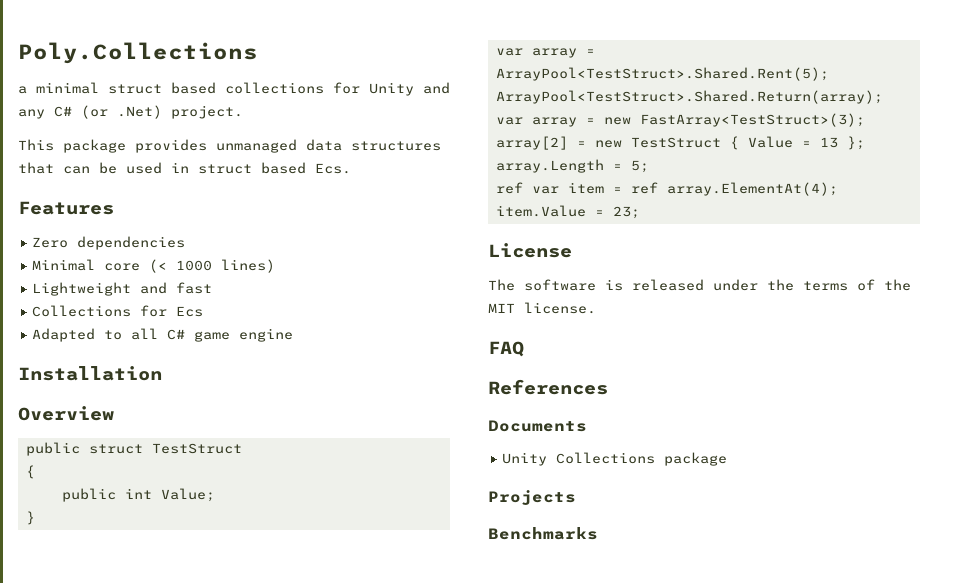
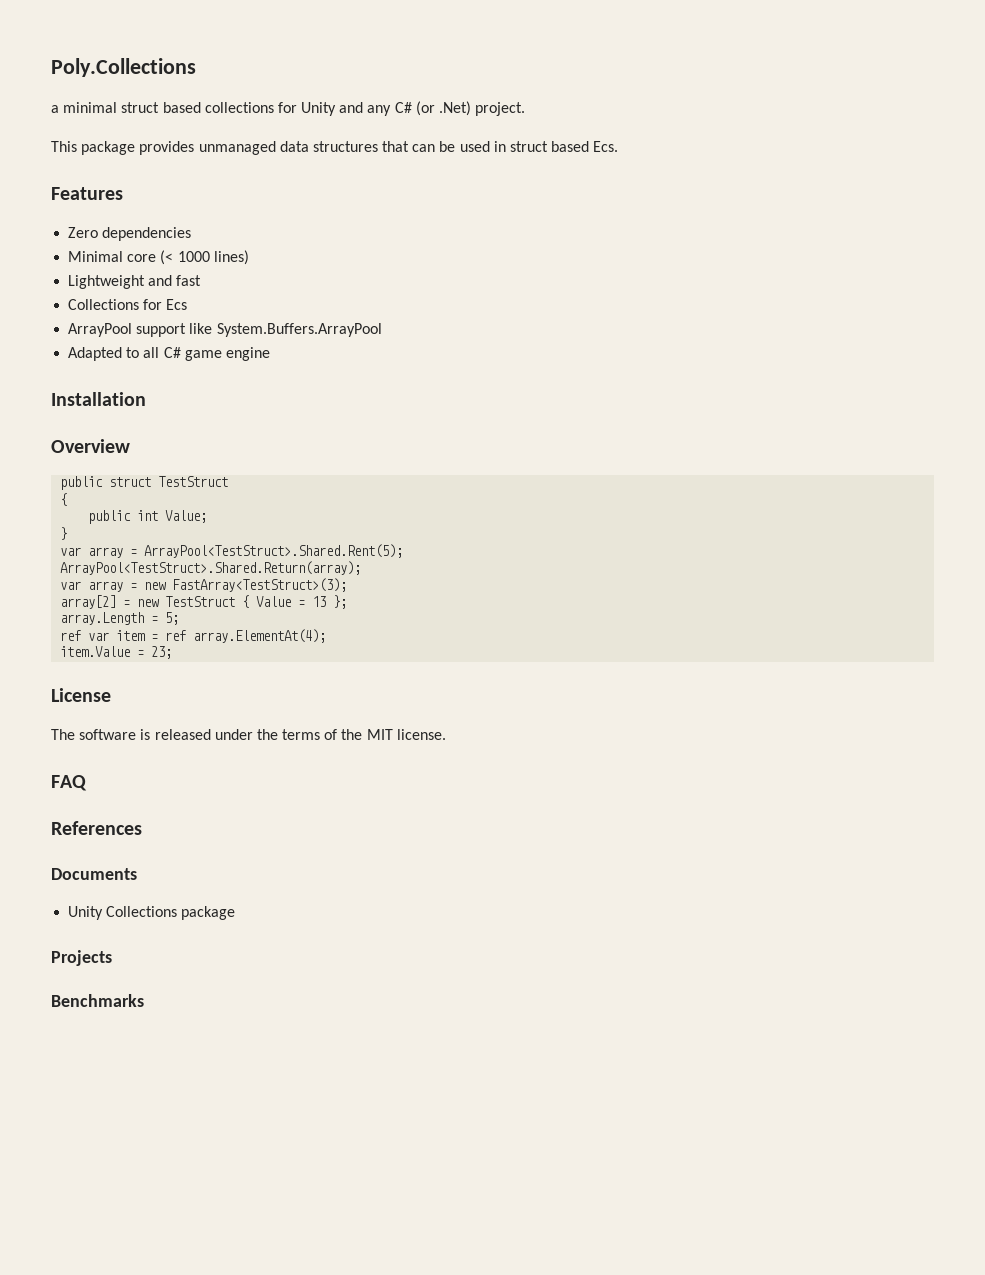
(204, 311) none -> [68,323,382,337] // ArrayPool support like System.Buffers.ArrayPool

